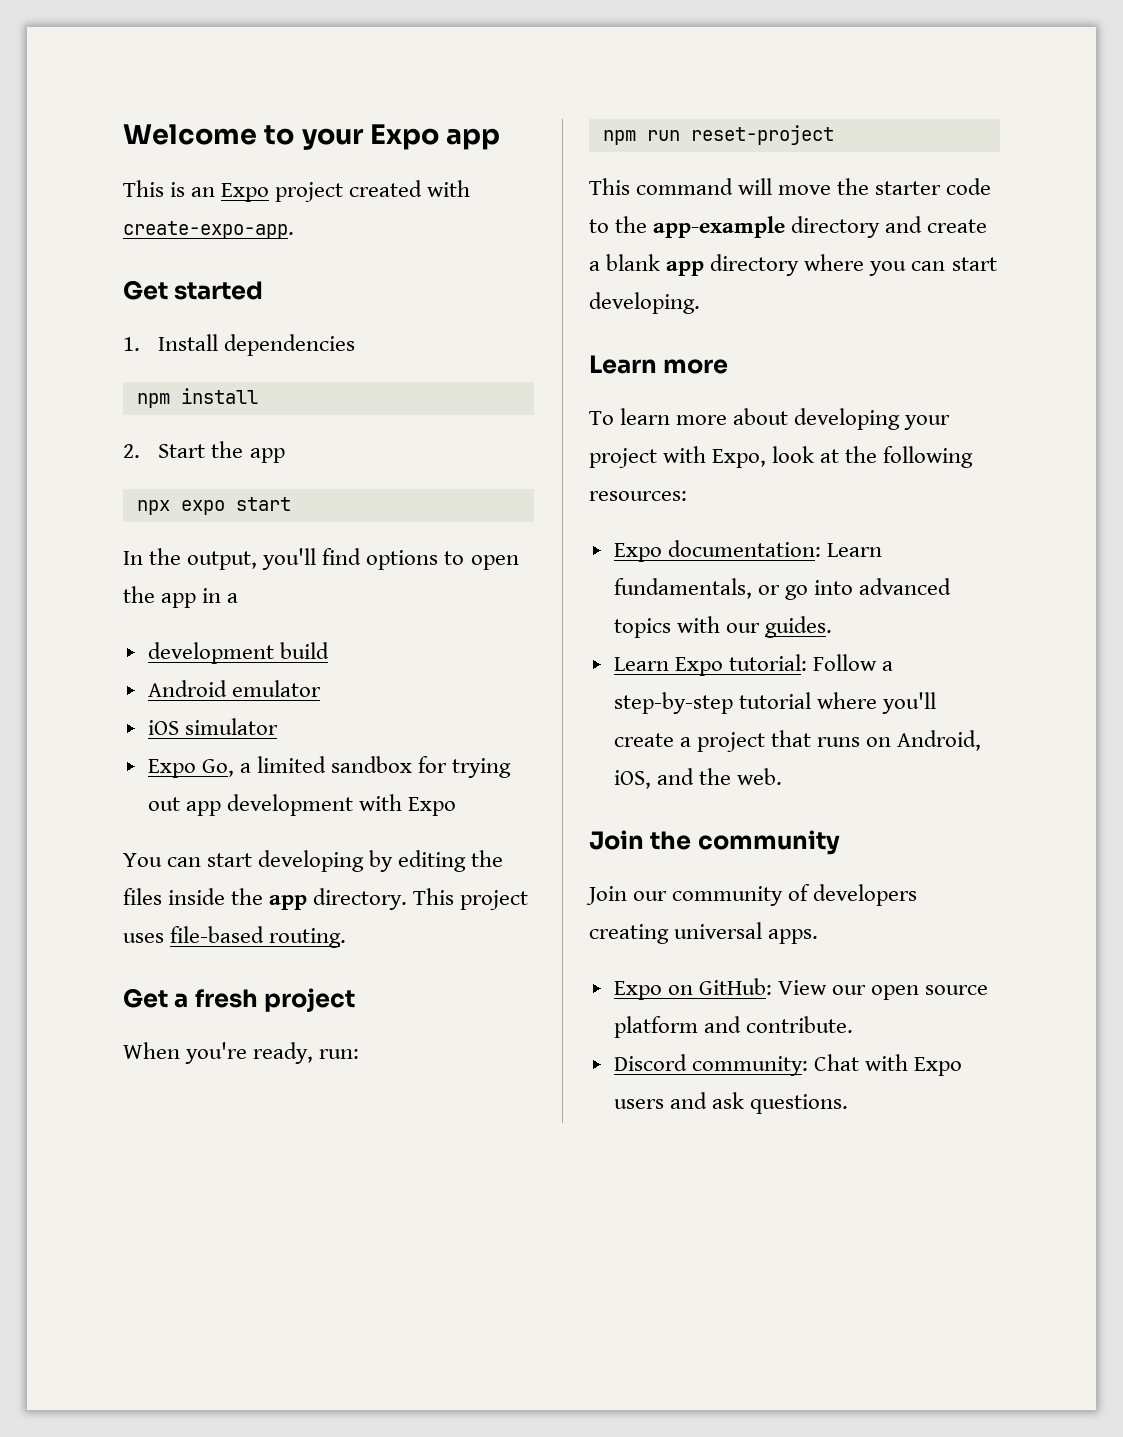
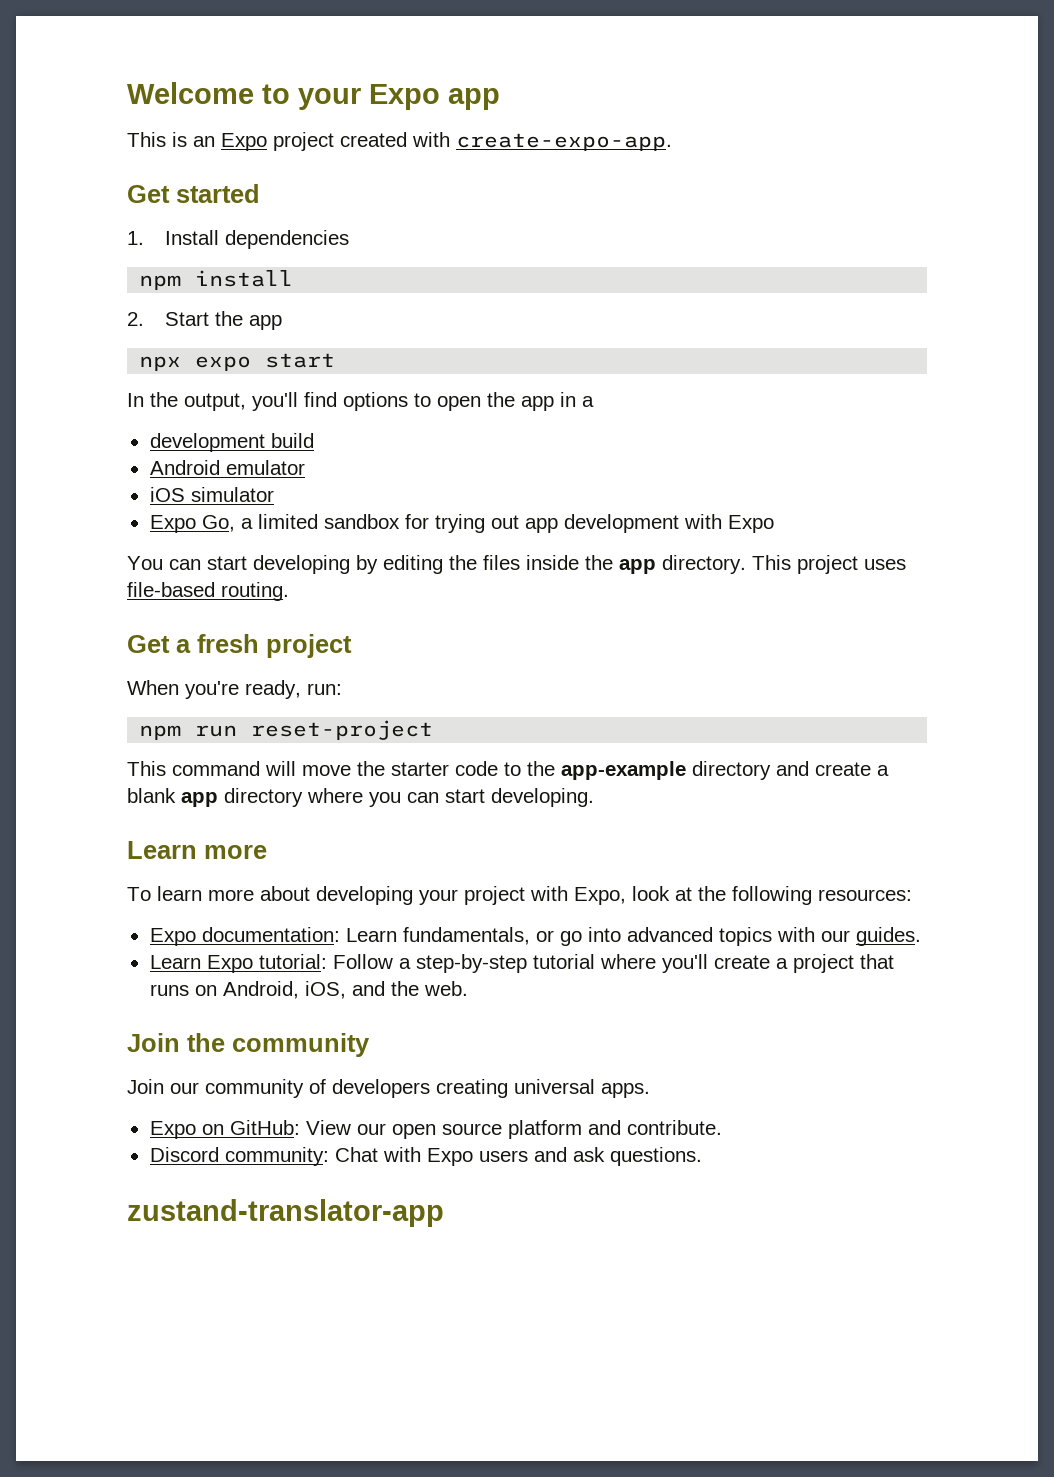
(848, 1104) none -> [127,1199,444,1227] // zustand-translator-app

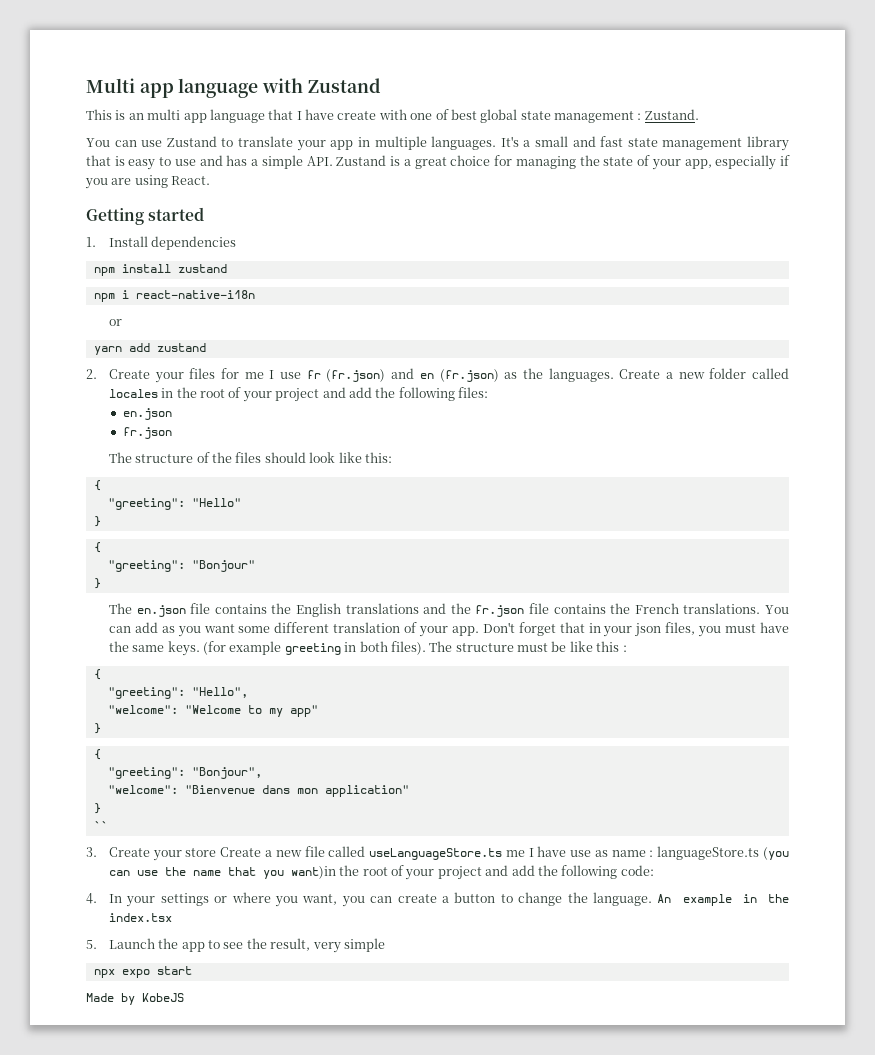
[127,82,500,110] [127,132,672,151] [127,185,170,203] Welcome to your Expo app // This is an Expo project created with create-expo-app. // Get -> [86,78,381,98] [86,109,699,123] [86,136,789,151] [86,155,791,170] [85,175,211,189] [86,208,144,225] Multi app language with Zustand // This is an multi app language that I have create with one of best global state management : Zustand. // You can use Zustand to translate your app in multiple languages. It's a small and fast state management library that is easy to use and has a simple API. Zustand is a great choice for managing the state of your app, especially if you are using React. // Getting
[127,311,282,330] [139,353,336,371] [127,392,594,411] [149,433,314,452] [149,460,305,475] [149,487,274,502] [149,514,774,533] [127,555,906,574] [127,582,289,601] [127,634,352,658] [127,680,342,699] [139,720,434,740] [127,761,889,780] [127,788,594,807] [127,841,267,859] [127,886,912,905] [149,927,921,946] [149,954,894,973] [149,981,468,999] [127,1033,370,1057] [127,1079,650,1098] [149,1120,722,1139] [149,1147,702,1166] [127,1199,444,1227] // 2. Start the app // npx expo start // In the output, you'll find options to open the app in a // development build // Android emulator // iOS simulator // Expo Go, a limited sandbox for trying out app development with Expo // You can start developing by editing the files inside the app directory. This project uses file-based routing. // Get a fresh project // When you're ready, run: // npm run reset-project // This command will move the starter code to the app-example directory and create a blank app directory where you can start developing. // Learn more // To learn more about developing your project with Expo, look at the following resources: // Expo documentation: Learn fundamentals, or go into advanced topics with our guides. // Learn Expo tutorial: Follow a step-by-step tutorial where you'll create a project that runs on Android, iOS, and the web. // Join the community // Join our community of developers creating universal apps. // Expo on GitHub: View our open source platform and contribute. // Discord community: Chat with Expo users and ask questions. // zustand-translator-app -> [177,264,227,273] [93,290,255,302] [108,319,122,326] [93,343,206,355] [86,368,789,383] [108,387,489,402] [122,408,172,420] [122,427,172,439] [108,452,392,463] [93,480,101,491] [107,498,241,510] [93,516,101,527] [93,542,101,553] [107,560,255,572] [93,578,101,589] [108,603,789,617] [108,622,790,637] [108,641,627,656] [93,669,101,680] [107,687,248,699] [107,705,318,717] [93,723,101,734] [93,749,101,760] [107,767,262,779] [107,785,409,797] [93,803,101,814] [93,821,108,830] [86,846,790,861] [108,865,654,880] [86,892,789,907] [108,913,172,922] [86,938,385,953] [93,966,192,978] [86,993,184,1005] zustand // npm i react-native-i18n // or // yarn add zustand // 2. Create your files for me I use fr (fr.json) and en (fr.json) as the languages. Create a new folder called locales in the root of your project and add the following files: // en.json // fr.json // The structure of the files should look like this: // { // "greeting": "Hello" // } // { // "greeting": "Bonjour" // } // The en.json file contains the English translations and the fr.json file contains the French translations. You can add as you want some different translation of your app. Don't forget that in your json files, you must have the same keys. (for example greeting in both files). The structure must be like this : // { // "greeting": "Hello", // "welcome": "Welcome to my app" // } // { // "greeting": "Bonjour", // "welcome": "Bienvenue dans mon application" // } // `` // 3. Create your store Create a new file called useLanguageStore.ts me I have use as name : languageStore.ts (you can use the name that you want)in the root of your project and add the following code: // 4. In your settings or where you want, you can create a button to change the language. An example in the index.tsx // 5. Launch the app to see the result, very simple // npx expo start // Made by KobeJS

